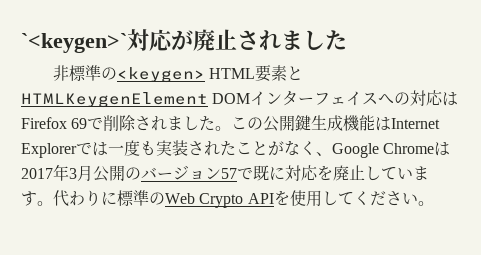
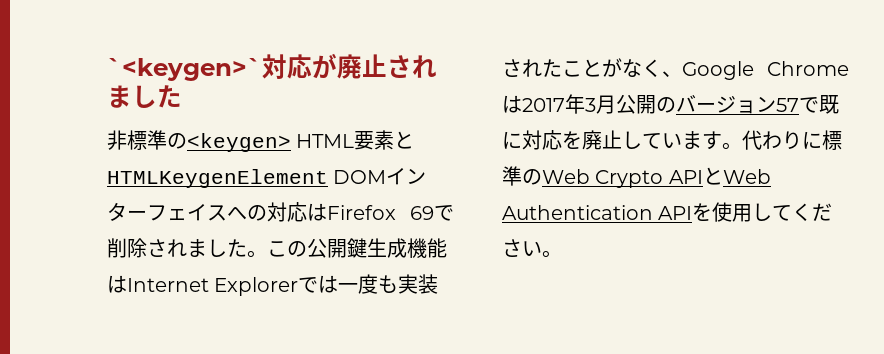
(274, 198) none -> [702,167,771,185] [502,205,693,220] とWeb Authentication API

